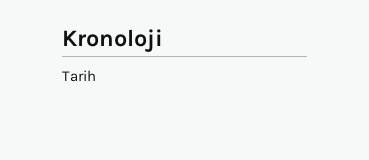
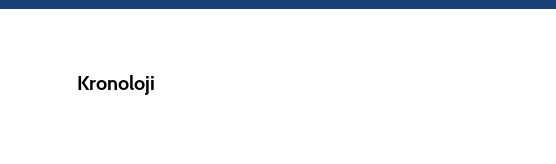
[62,70,96,82] // Tarih -> (155, 85) none

